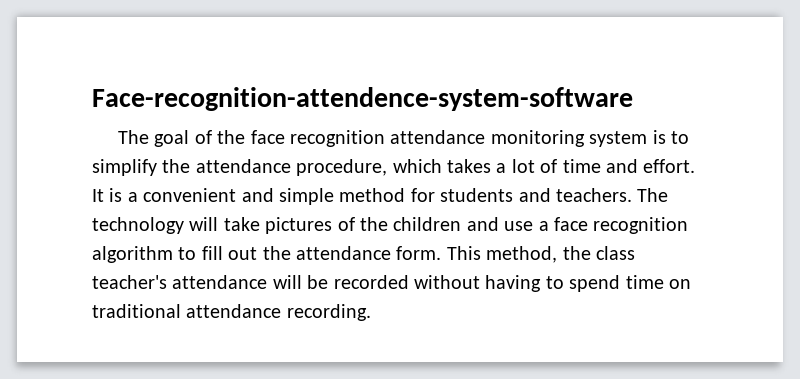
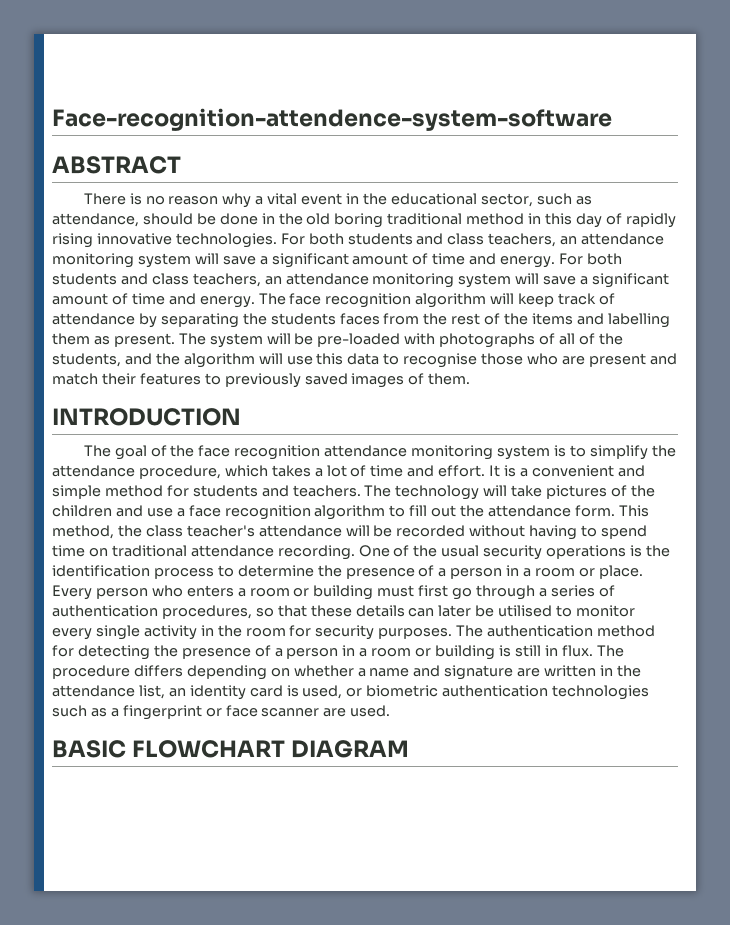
(633, 99) none -> [52,156,181,174] [83,193,592,208] [52,213,676,228] [52,233,665,248] [52,253,622,268] [52,273,670,288] [52,293,615,308] [52,313,670,328] [52,333,623,348] [52,353,677,368] [52,373,471,388] [52,408,241,426] // ABSTRACT // There is no reason why a vital event in the educational sector, such as attendance, should be done in the old boring traditional method in this day of rapidly rising innovative technologies. For both students and class teachers, an attendance monitoring system will save a significant amount of time and energy. For both students and class teachers, an attendance monitoring system will save a significant amount of time and energy. The face recognition algorithm will keep track of attendance by separating the students faces from the rest of the items and labelling them as present. The system will be pre-loaded with photographs of all of the students, and the algorithm will use this data to recognise those who are present and match their features to previously saved images of them. // INTRODUCTION
(371, 312) none -> [358,545,670,560] [52,565,643,579] [52,585,615,600] [52,605,636,619] [52,625,656,640] [52,645,624,660] [52,665,641,680] [52,685,650,700] [52,705,391,720] [52,740,410,758] One of the usual security operations is the identification process to determine the presence of a person in a room or place. Every person who enters a room or building must first go through a series of authentication procedures, so that these details can later be utilised to monitor every single activity in the room for security purposes. The authentication method for detecting the presence of a person in a room or building is still in flux. The procedure differs depending on whether a name and signature are written in the attendance list, an identity card is used, or biometric authentication technologies such as a fingerprint or face scanner are used. // BASIC FLOWCHART DIAGRAM

